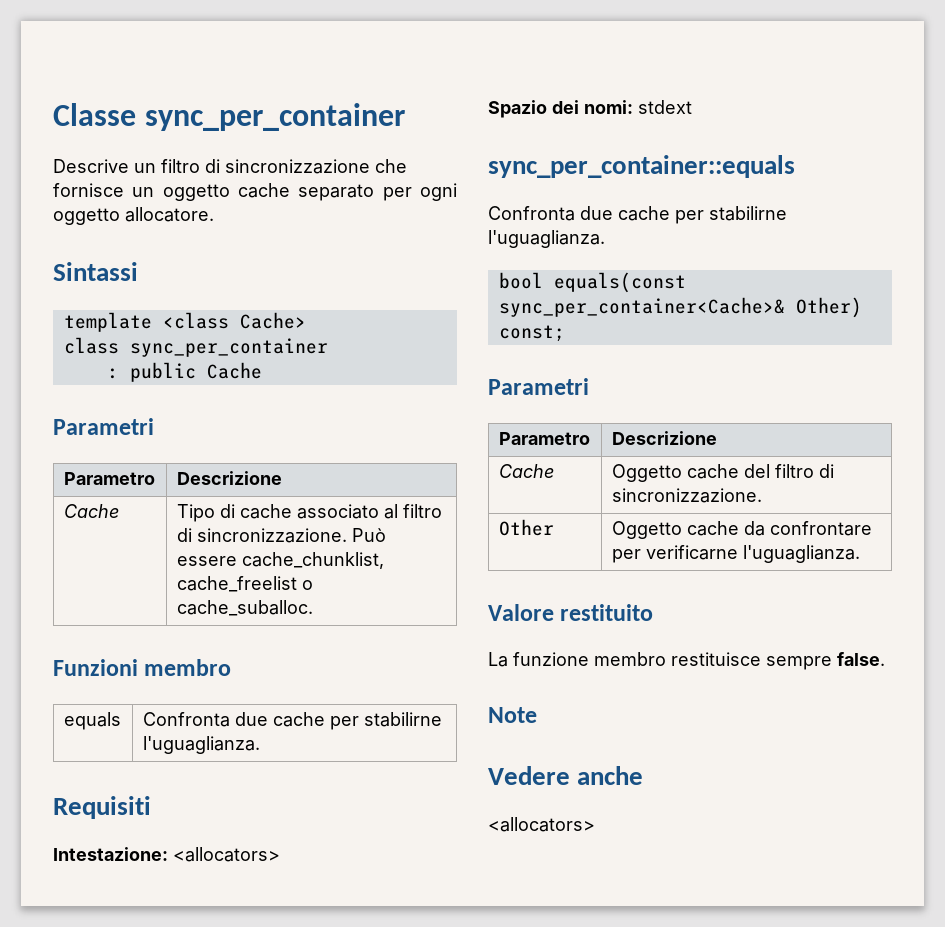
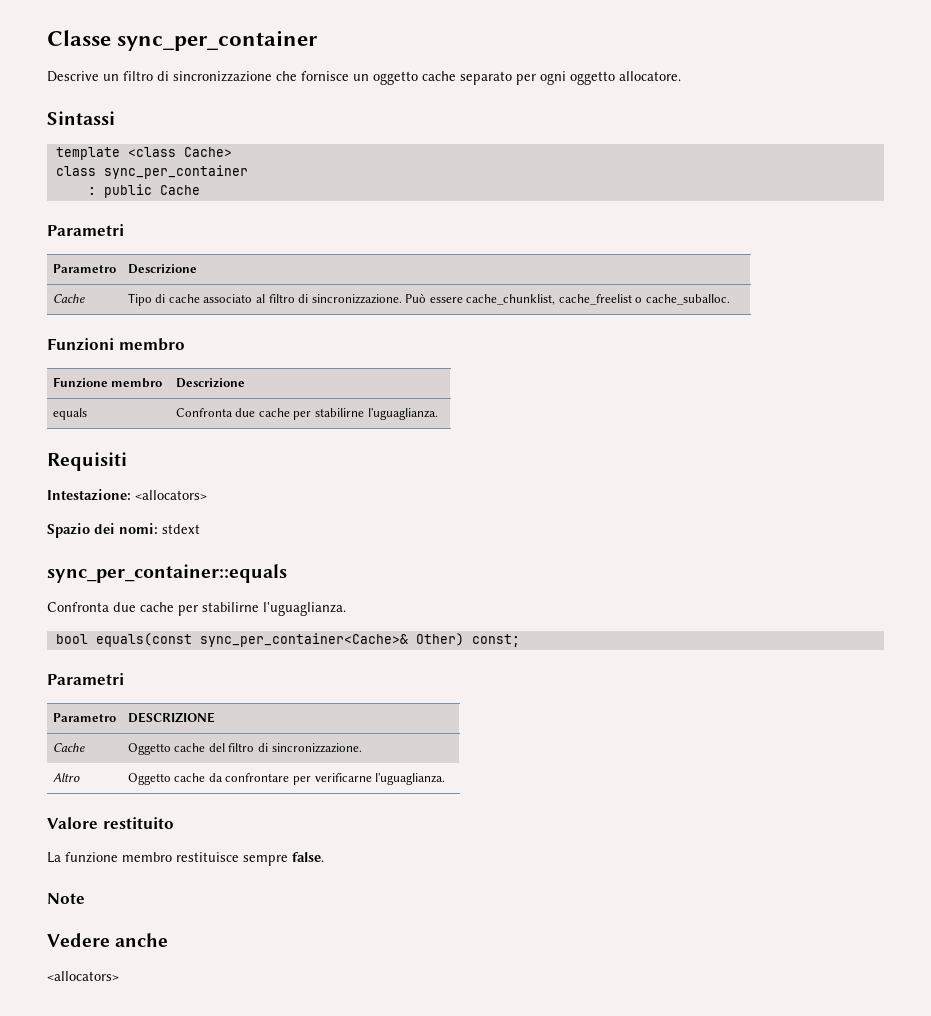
(232, 667) none -> [52,377,163,388] [175,378,245,388] // Funzione membro | Descrizione
[611,431,717,445] Descrizione -> [127,712,215,723] DESCRIZIONE
[498,519,554,536] Other -> [52,773,80,782] Altro

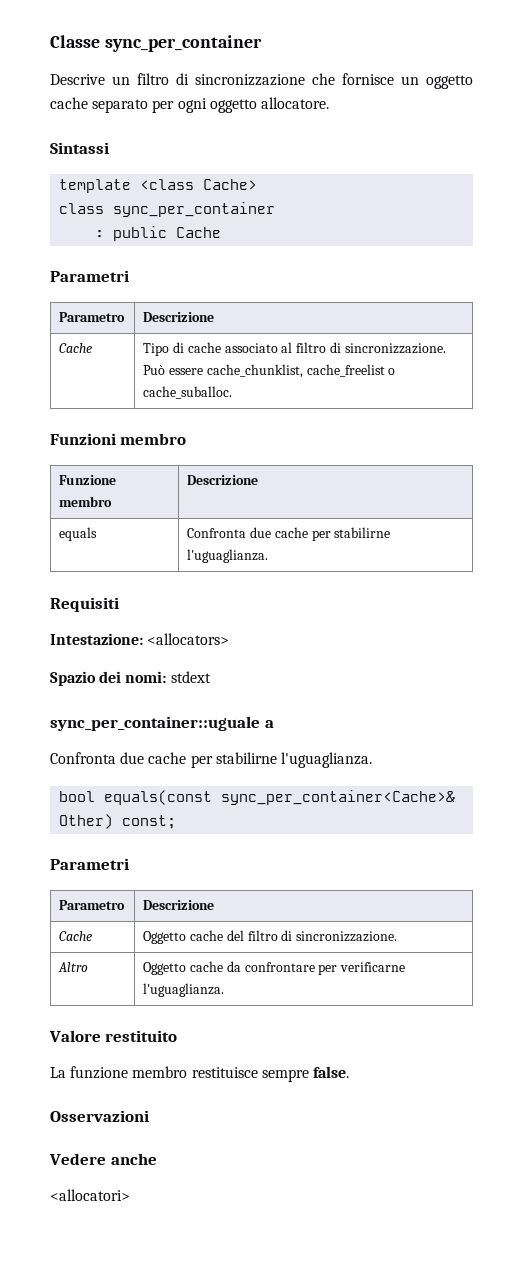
[47,564,287,583] sync_per_container::equals -> [50,716,274,731] sync_per_container::uguale a
[127,712,215,723] DESCRIZIONE -> [143,900,215,910] Descrizione
[47,893,85,904] Note -> [50,1110,149,1122] Osservazioni
[47,971,119,981] <allocators> -> [50,1189,130,1201] <allocatori>

